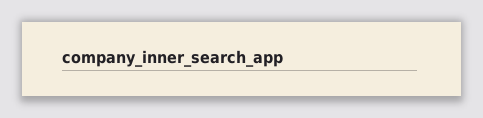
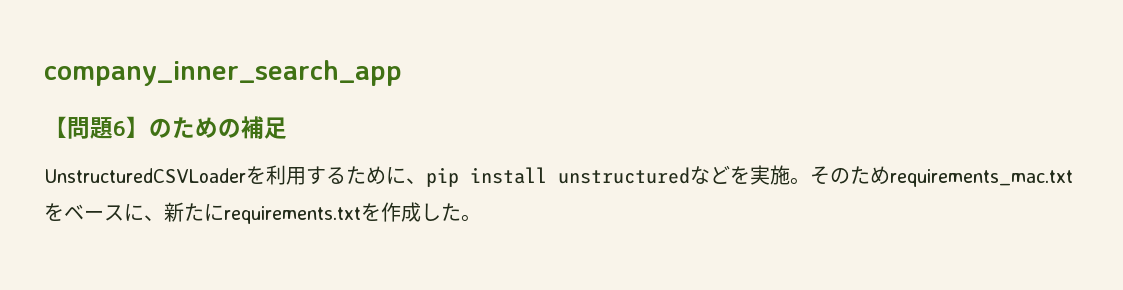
(283, 58) none -> [44,116,287,139] [44,165,1073,187] [44,202,481,224] // 【問題6】のための補足 // UnstructuredCSVLoaderを利用するために、pip install unstructuredなどを実施。そのためrequirements_mac.txtをベースに、新たにrequirements.txtを作成した。

